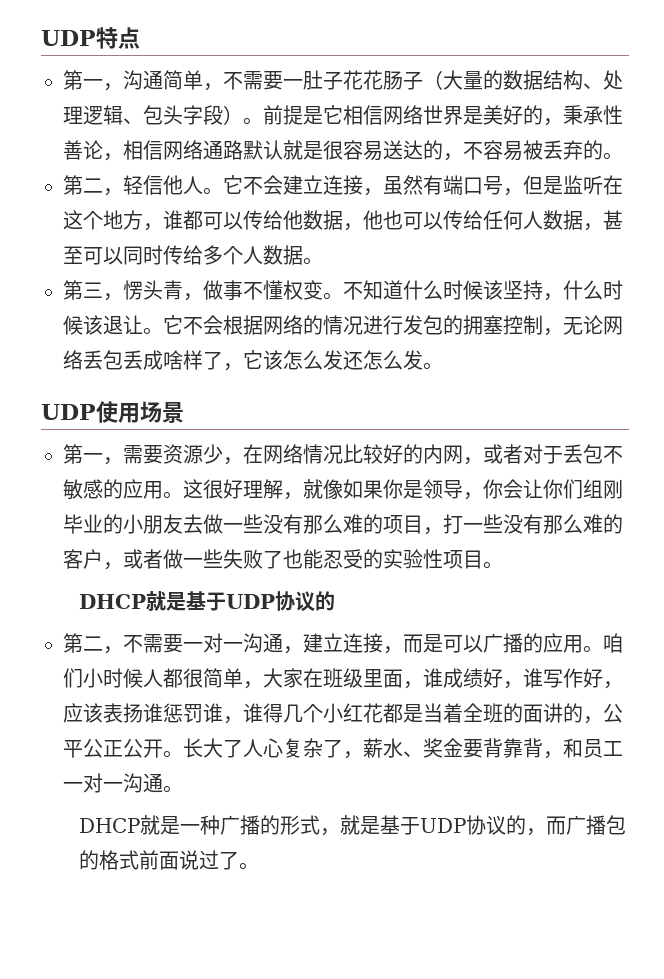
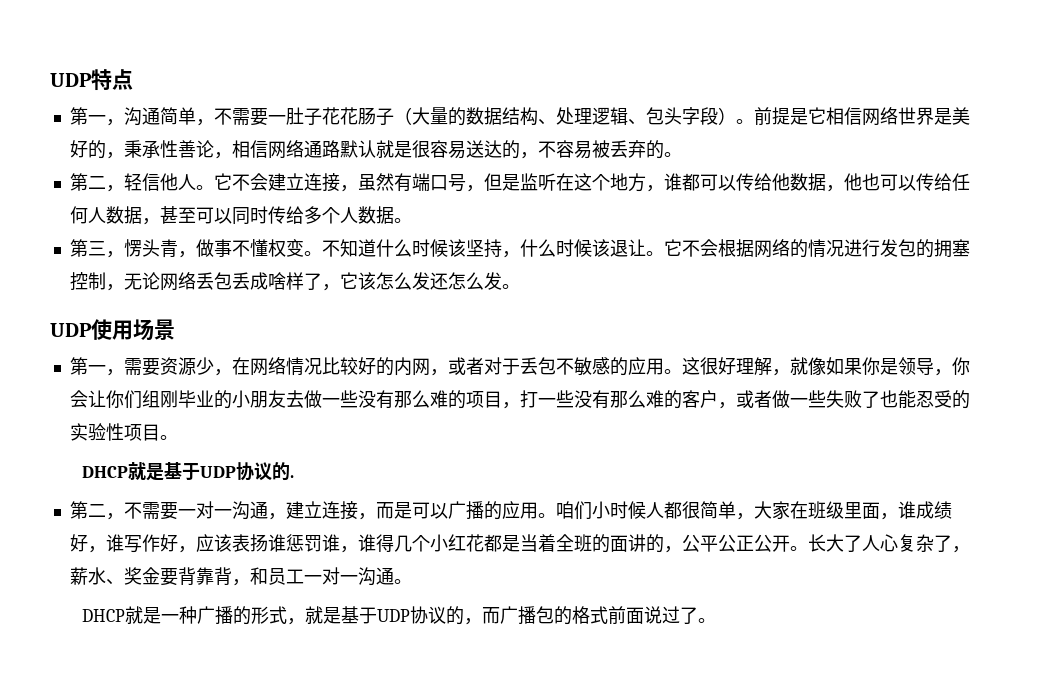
(335, 601) none -> [289,475,294,478] .

